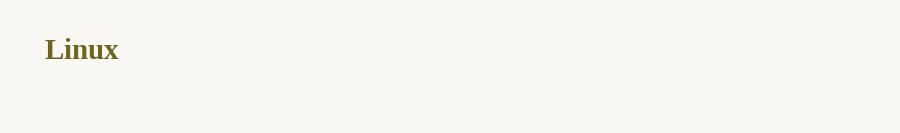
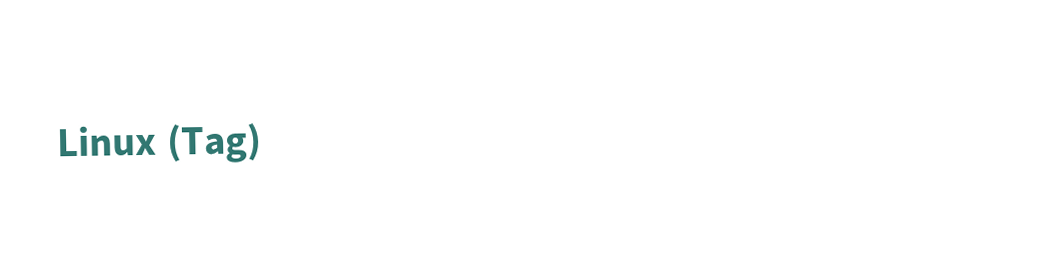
(119, 48) none -> [165,123,262,164] (Tag)

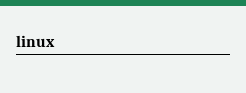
[56,123,262,164] Linux (Tag) -> [16,35,55,47] linux

